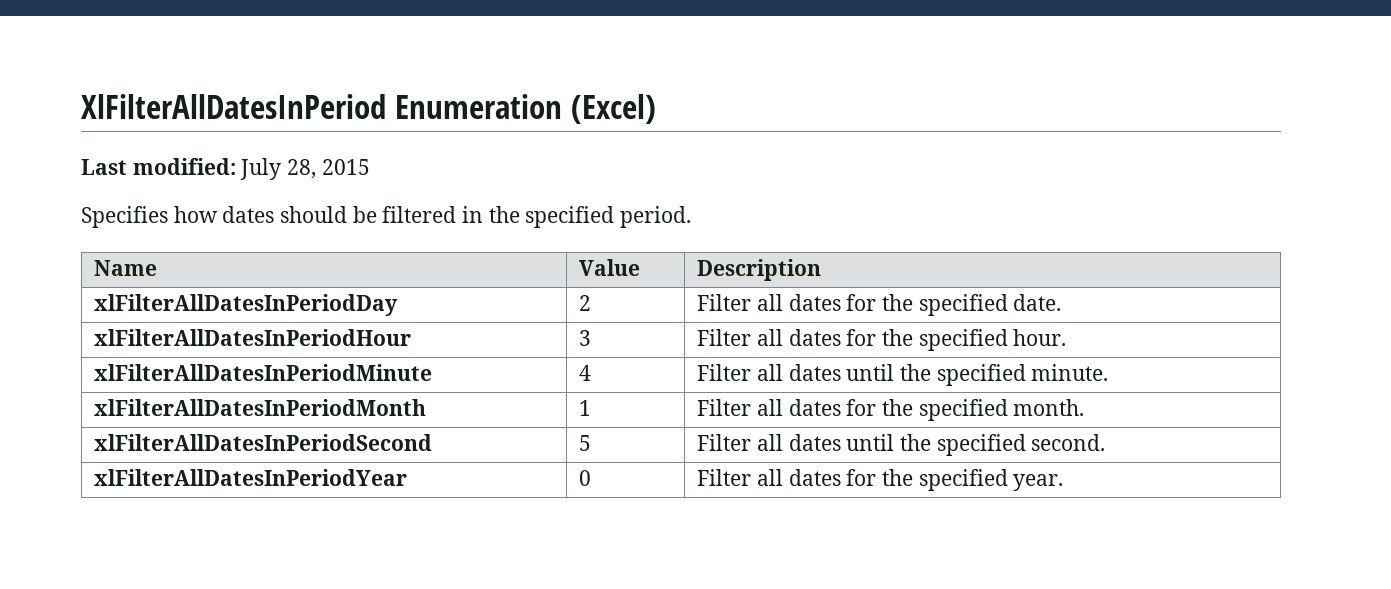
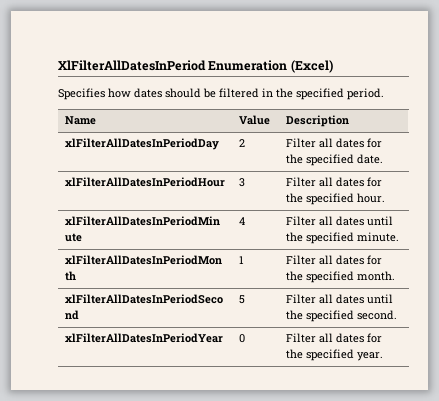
[81,158,370,180] // Last modified: July 28, 2015 -> (333, 66) none

